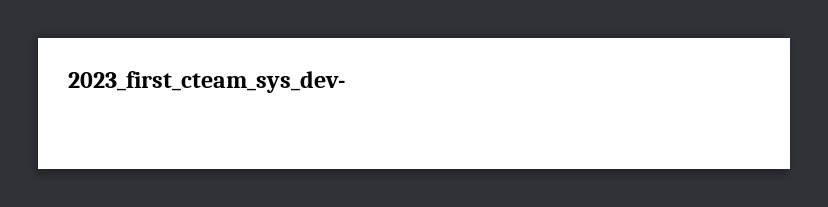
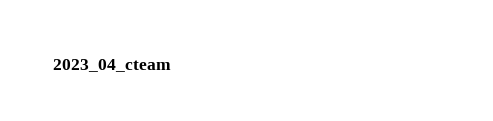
[68,71,345,93] 2023_first_cteam_sys_dev- -> [53,59,171,72] 2023_04_cteam

